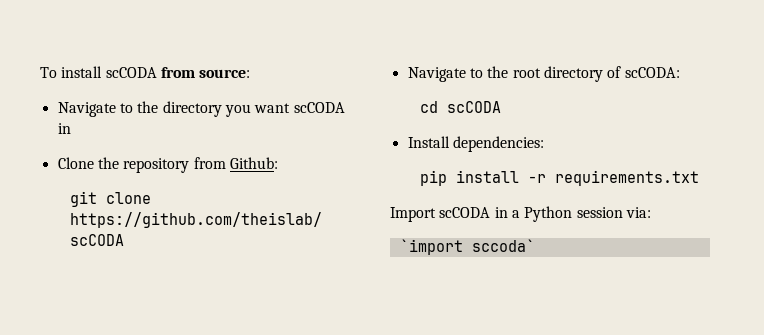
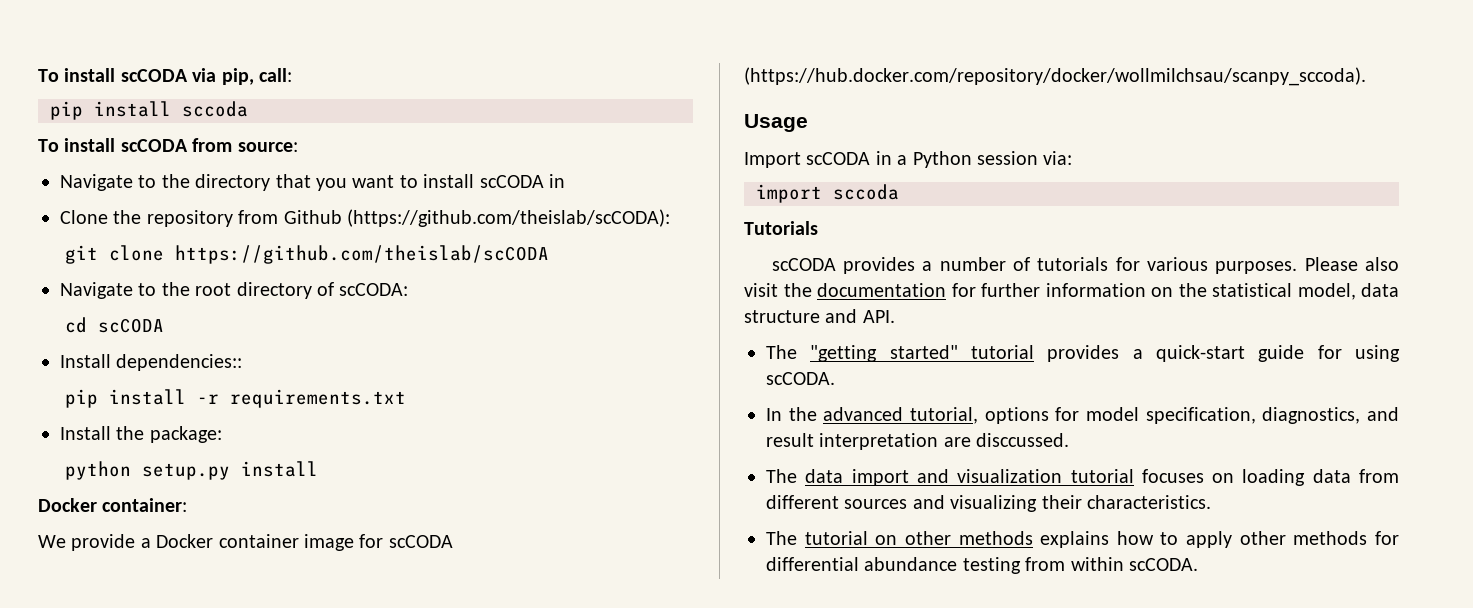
[40,66,157,78] To install scCODA -> [38,68,292,85] [50,101,248,120] [38,138,188,152] To install scCODA via pip, call: // pip install sccoda // To install scCODA
(222, 109) none -> [275,174,311,188] that
(291, 108) none -> [399,174,475,188] to install
[229,157,278,169] Github: -> [283,209,670,227] Github (https://github.com/theislab/scCODA):
[452,136,544,152] dependencies: -> [116,354,243,371] dependencies::
(699, 178) none -> [60,426,222,443] [65,461,319,480] [38,498,188,512] [38,534,453,551] [744,67,1366,86] [744,114,808,132] // Install the package: // python setup.py install // Docker container: // We provide a Docker container image for scCODA (https://hub.docker.com/repository/docker/wollmilchsau/scanpy_sccoda). // Usage
[399,239,535,255] `import sccoda` -> [756,184,899,203] [744,221,818,235] [771,257,1399,274] [744,283,1399,300] [744,309,895,323] [766,345,1400,362] [766,372,835,385] [766,407,1399,424] [766,433,1070,450] [766,469,1399,486] [766,495,1211,512] [766,531,1399,548] [766,557,1198,574] import sccoda // Tutorials // scCODA provides a number of tutorials for various purposes. Please also visit the documentation for further information on the statistical model, data structure and API. // The "getting started" tutorial provides a quick-start guide for using scCODA. // In the advanced tutorial, options for model specification, diagnostics, and result interpretation are disccussed. // The data import and visualization tutorial focuses on loading data from different sources and visualizing their characteristics. // The tutorial on other methods explains how to apply other methods for differential abundance testing from within scCODA.

